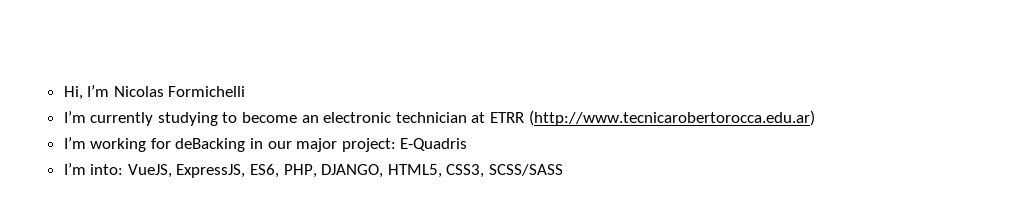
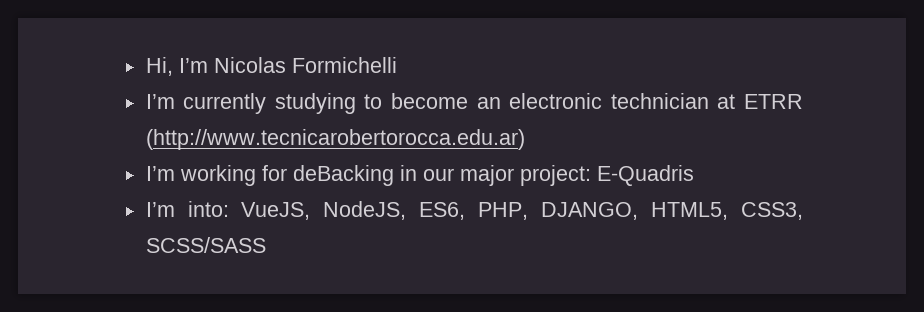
[176,164,246,178] ExpressJS, -> [323,201,407,220] NodeJS,

